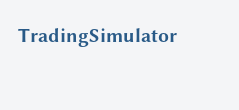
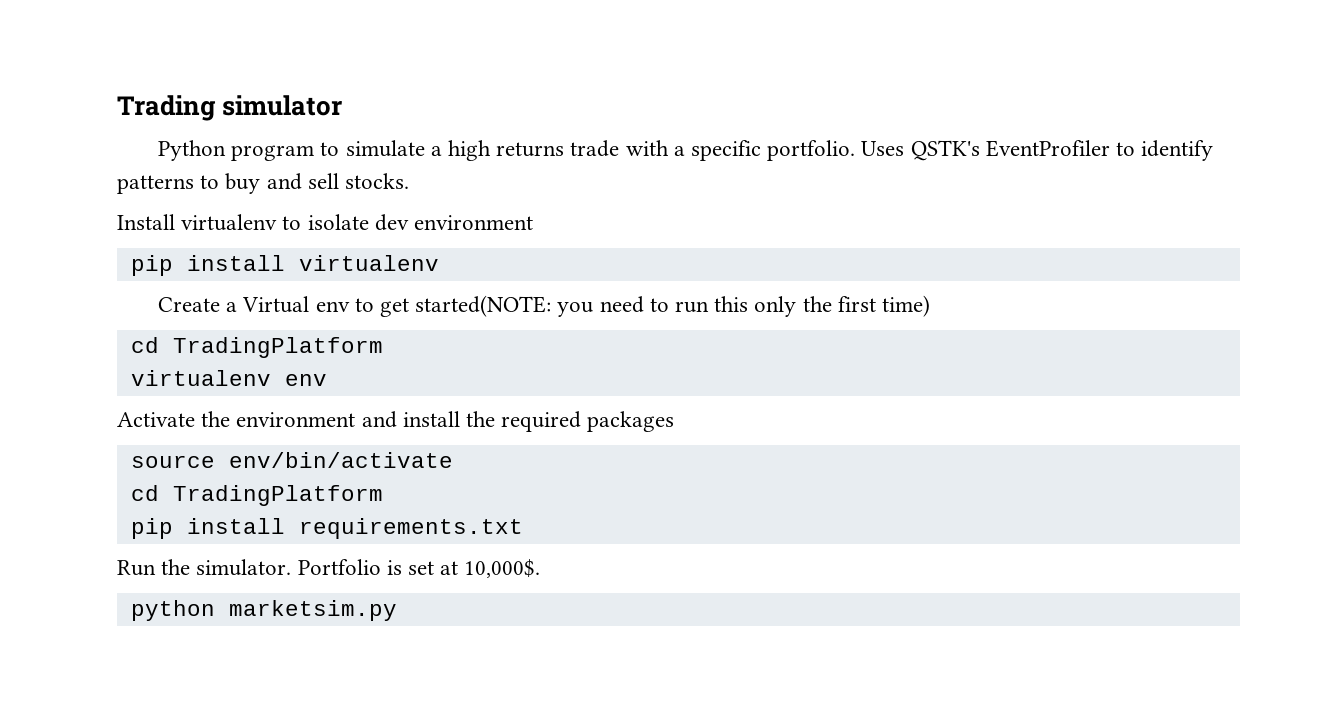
[18,28,177,47] TradingSimulator -> [117,95,343,121] [157,140,1214,161] [117,173,410,194] [117,214,534,231] [130,255,439,276] [157,295,931,317] [130,337,383,358] [130,370,327,386] [117,411,675,432] [130,452,453,468] [130,485,383,506] [130,518,523,539] [117,559,541,578] [130,600,397,621] Trading simulator // Python program to simulate a high returns trade with a specific portfolio. Uses QSTK's EventProfiler to identify patterns to buy and sell stocks. // Install virtualenv to isolate dev environment // pip install virtualenv // Create a Virtual env to get started(NOTE: you need to run this only the first time) // cd TradingPlatform // virtualenv env // Activate the environment and install the required packages // source env/bin/activate // cd TradingPlatform // pip install requirements.txt // Run the simulator. Portfolio is set at 10,000$. // python marketsim.py

